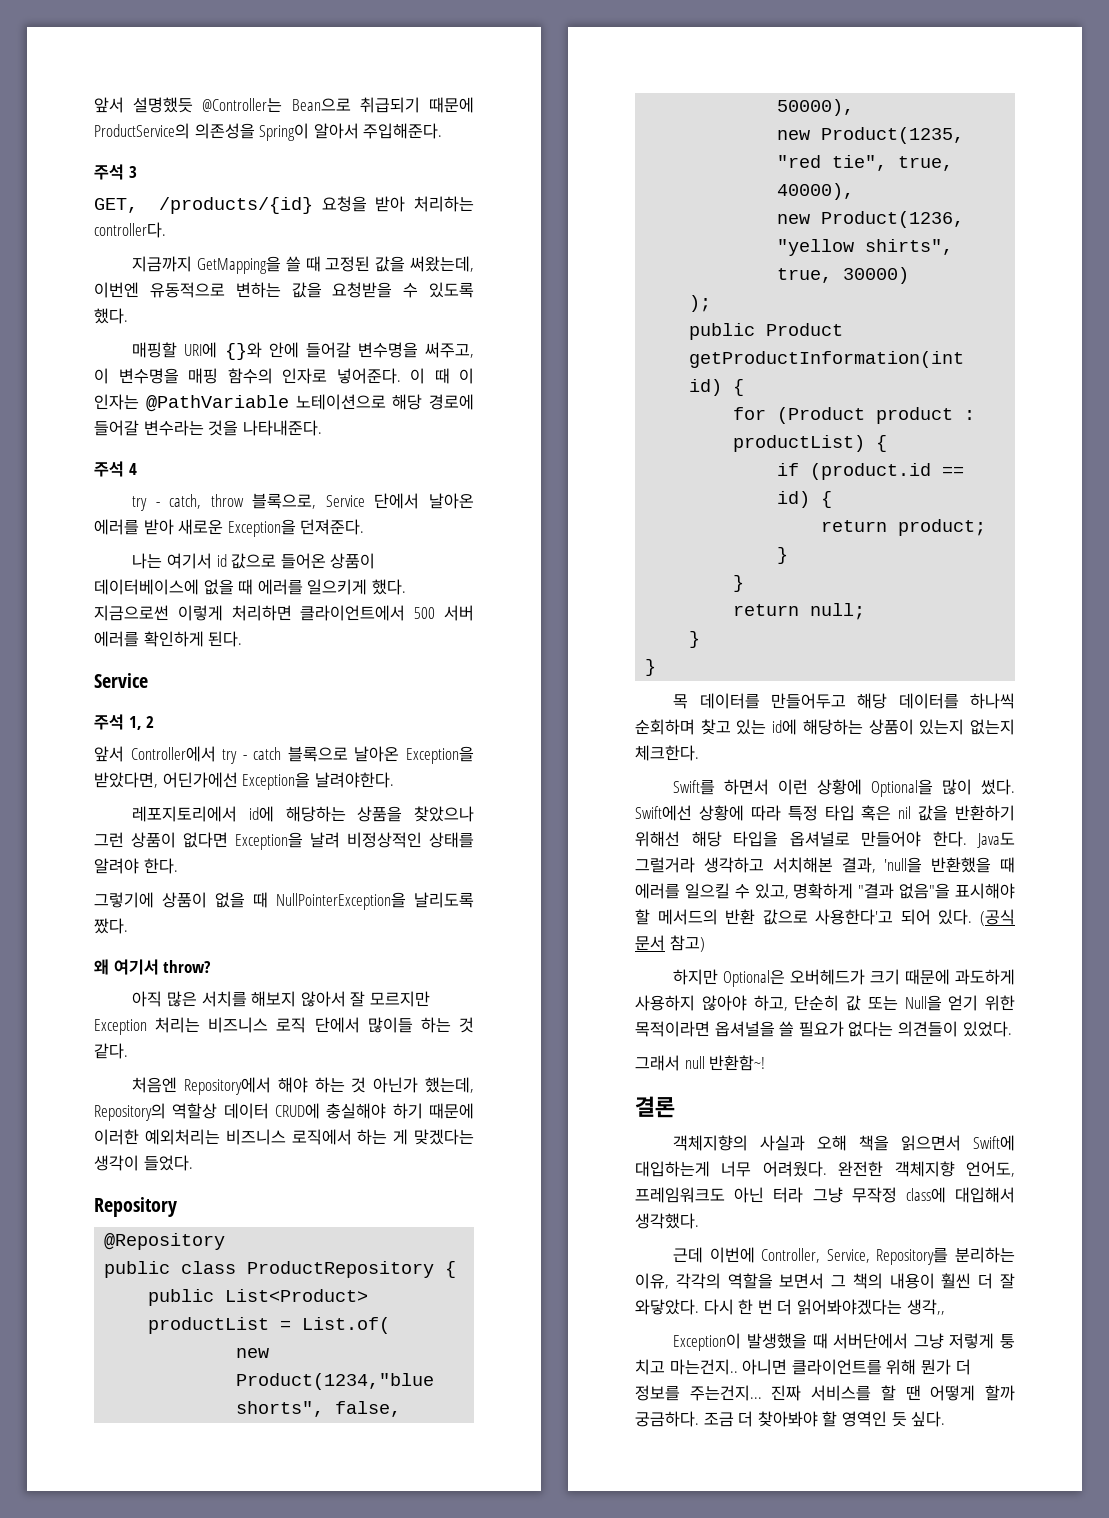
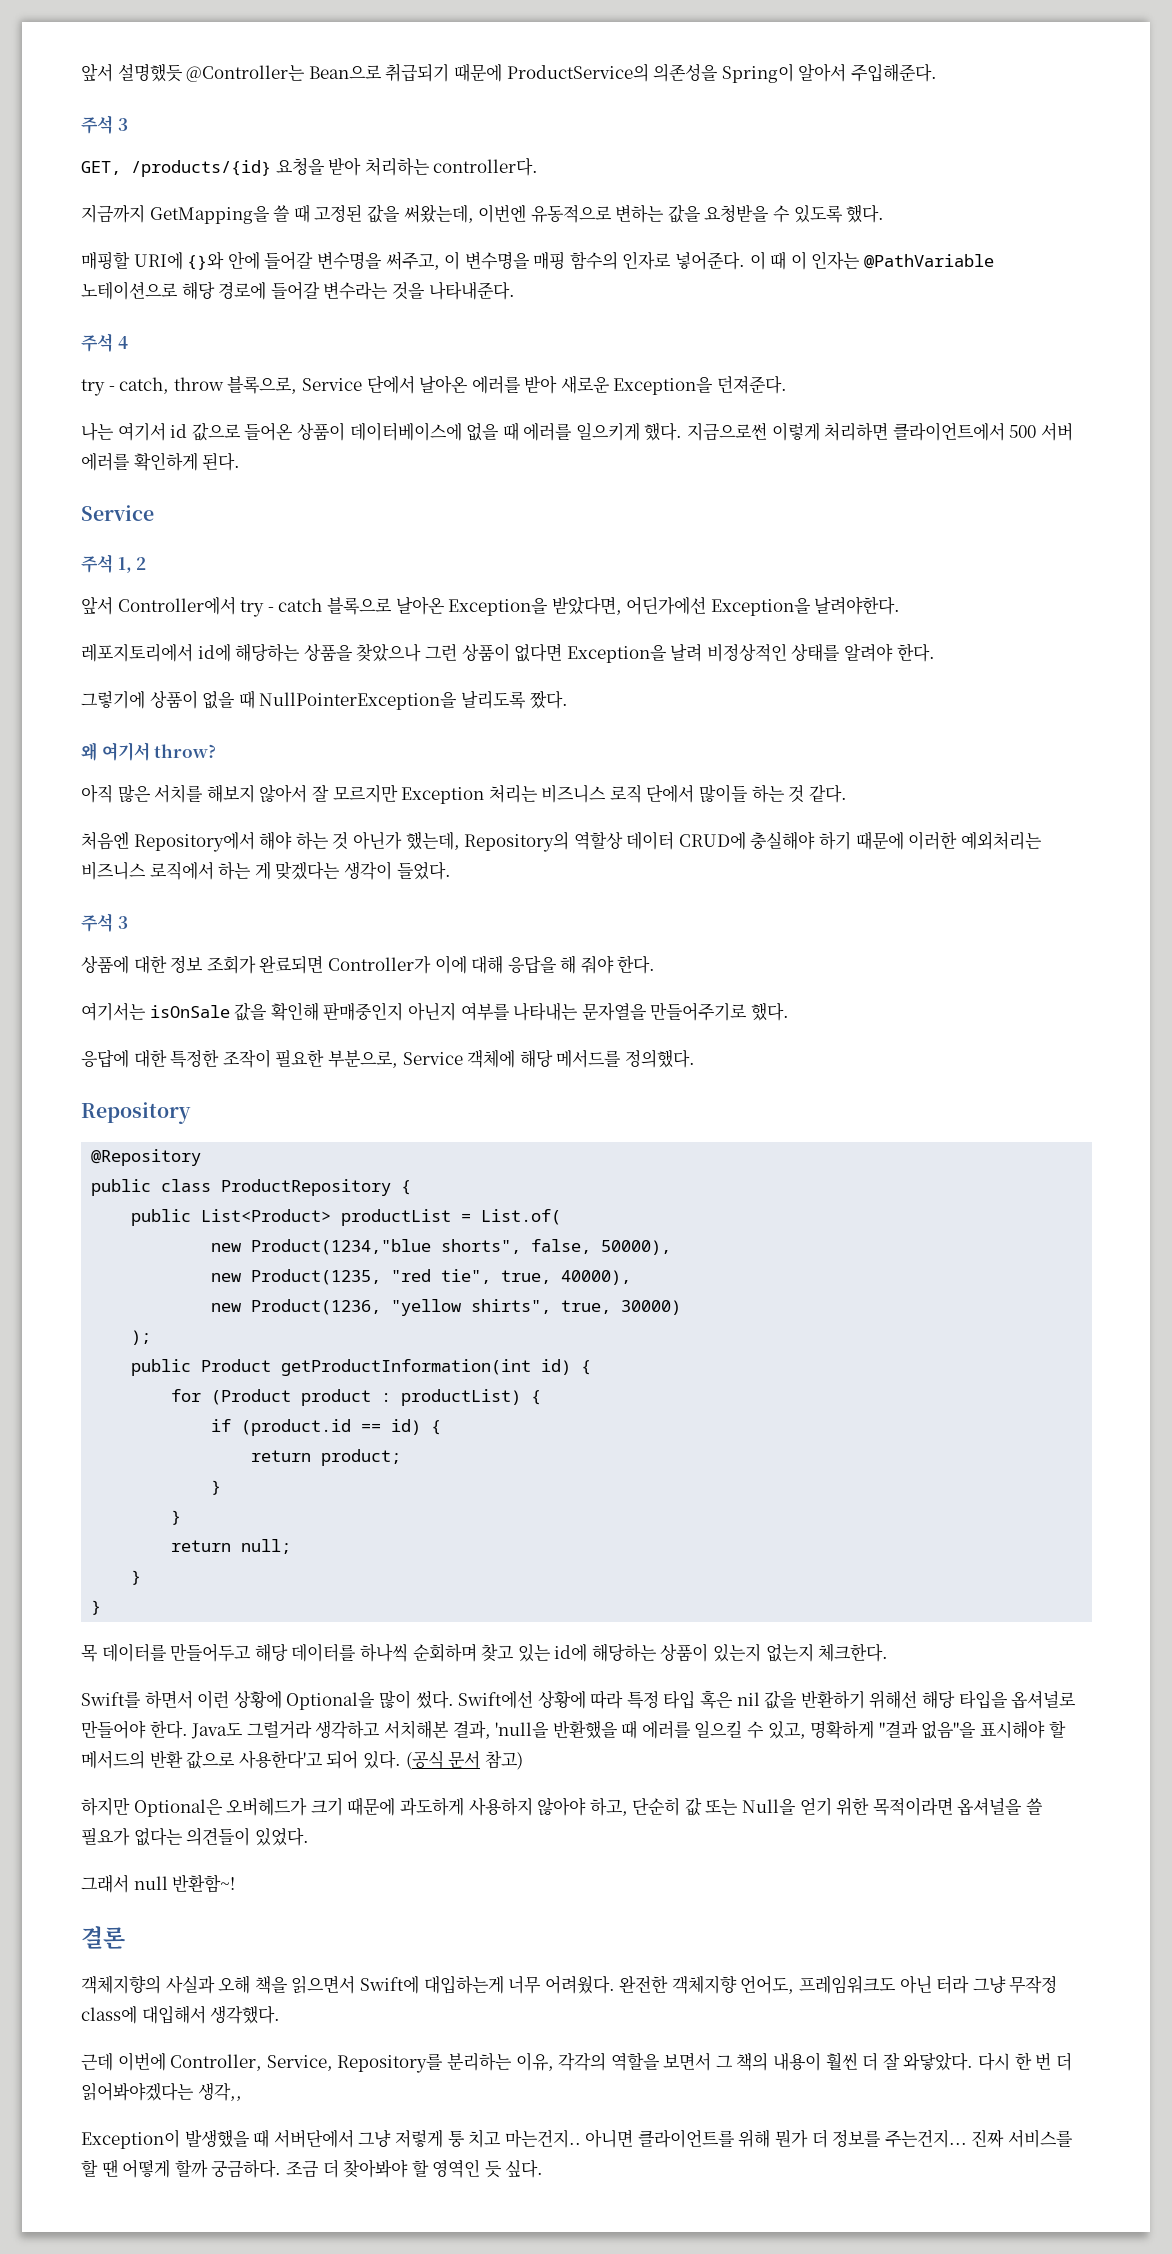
(193, 1163) none -> [81,913,128,932] [81,955,656,974] [81,1002,789,1021] [81,1049,695,1068] // 주석 3 // 상품에 대한 정보 조회가 완료되면 Controller가 이에 대해 응답을 해 줘야 한다. // 여기서는 isOnSale 값을 확인해 판매중인지 아닌지 여부를 나타내는 문자열을 만들어주기로 했다. // 응답에 대한 특정한 조작이 필요한 부분으로, Service 객체에 해당 메서드를 정의했다.

